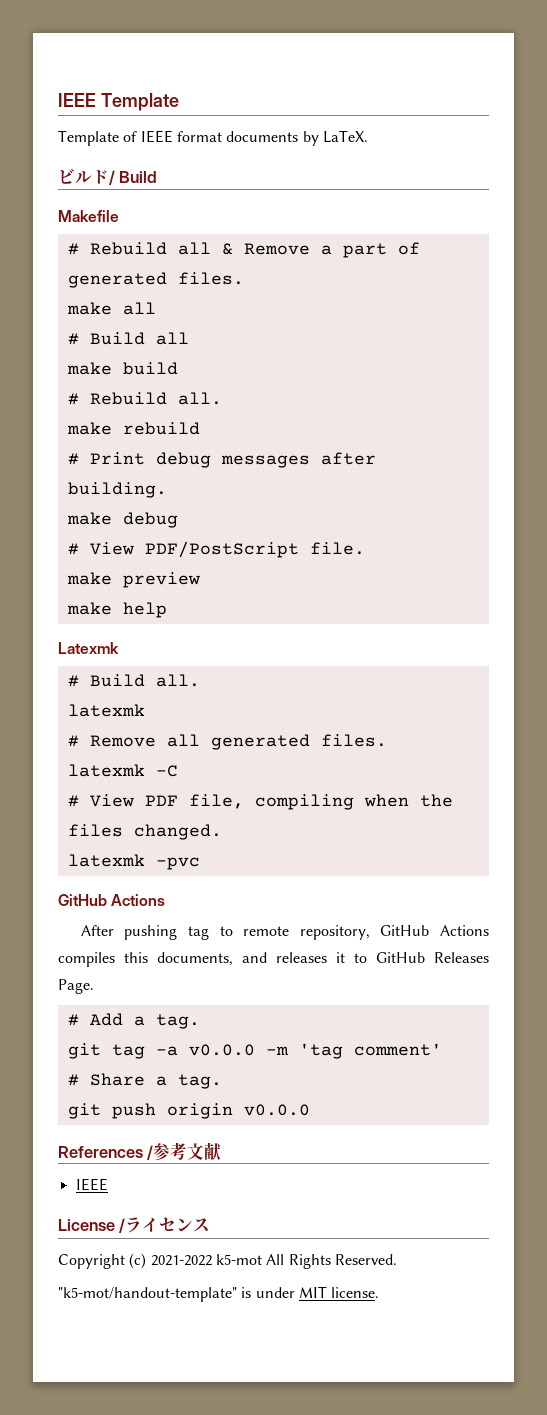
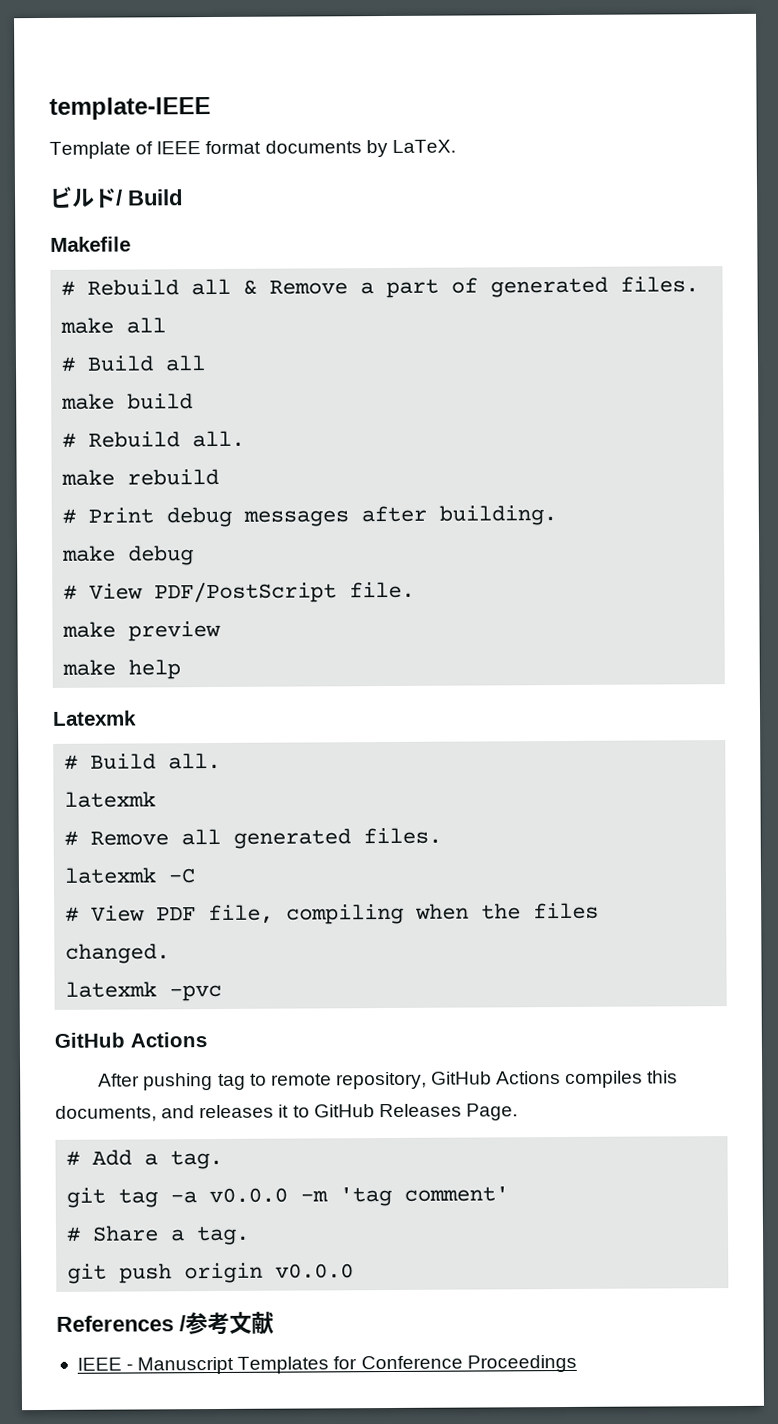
[58,93,179,111] IEEE Template -> [49,97,211,120] template-IEEE
[58,1217,211,1233] [58,1253,397,1269] [58,1286,380,1302] // License /ライセンス // Copyright (c) 2021-2022 k5-mot All Rights Reserved. // "k5-mot/handout-template" is under MIT license. -> [126,1354,577,1375] - Manuscript Templates for Conference Proceedings

